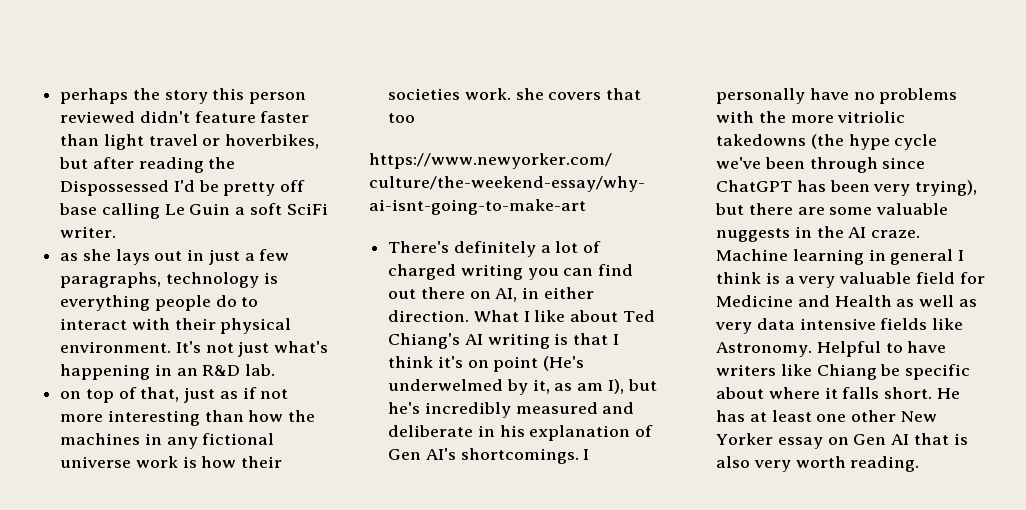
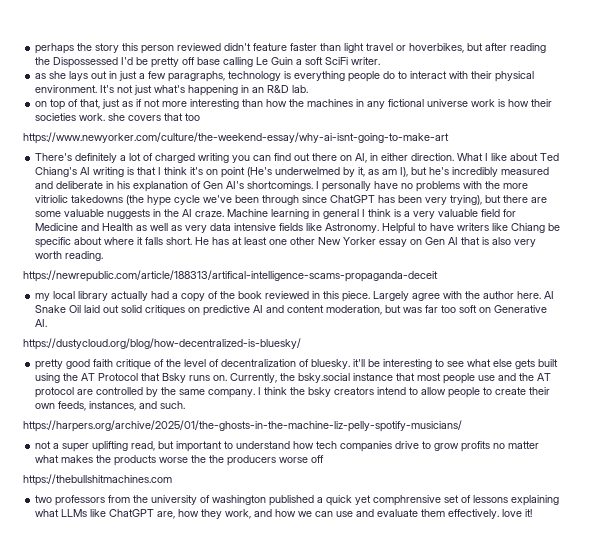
(920, 464) none -> [23,270,438,282] [35,291,555,302] [35,305,548,316] [35,319,48,327] [23,338,301,350] [35,359,559,370] [35,373,552,384] [35,387,551,398] [35,401,186,411] [23,420,462,432] [35,441,540,452] [35,455,325,466] [23,474,172,486] [35,495,560,506] [35,509,533,519] // https://newrepublic.com/article/188313/artifical-intelligence-scams-propaganda-deceit // my local library actually had a copy of the book reviewed in this piece. Largely agree with the author here. AI Snake Oil laid out solid critiques on predictive AI and content moderation, but was far too soft on Generative AI. // https://dustycloud.org/blog/how-decentralized-is-bluesky/ // pretty good faith critique of the level of decentralization of bluesky. it'll be interesting to see what else gets built using the AT Protocol that Bsky runs on. Currently, the bsky.social instance that most people use and the AT protocol are controlled by the same company. I think the bsky creators intend to allow people to create their own feeds, instances, and such. // https://harpers.org/archive/2025/01/the-ghosts-in-the-machine-liz-pelly-spotify-musicians/ // not a super uplifting read, but important to understand how tech companies drive to grow profits no matter what makes the products worse the the producers worse off // https://thebullshitmachines.com // two professors from the university of washington published a quick yet comphrensive set of lessons explaining what LLMs like ChatGPT are, how they work, and how we can use and evaluate them effectively. love it!

